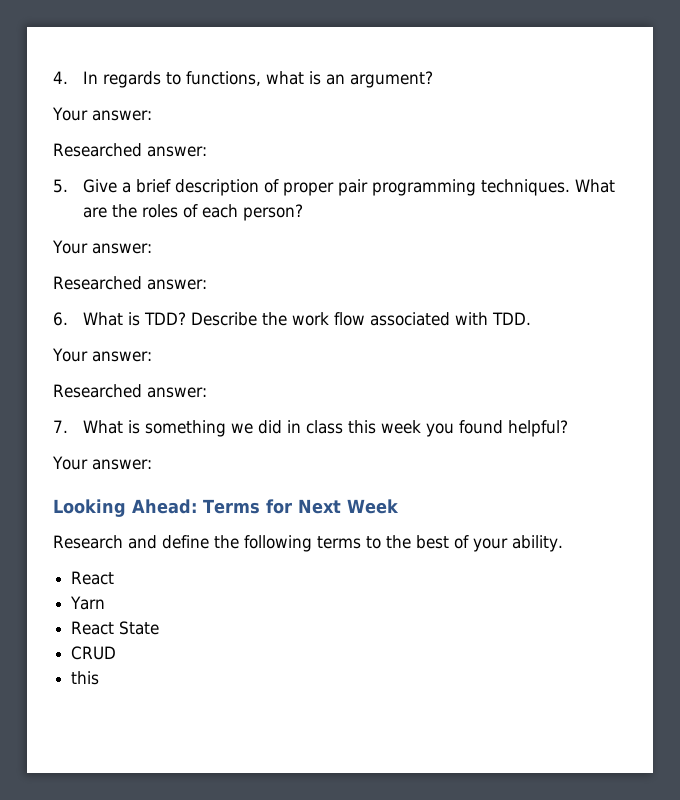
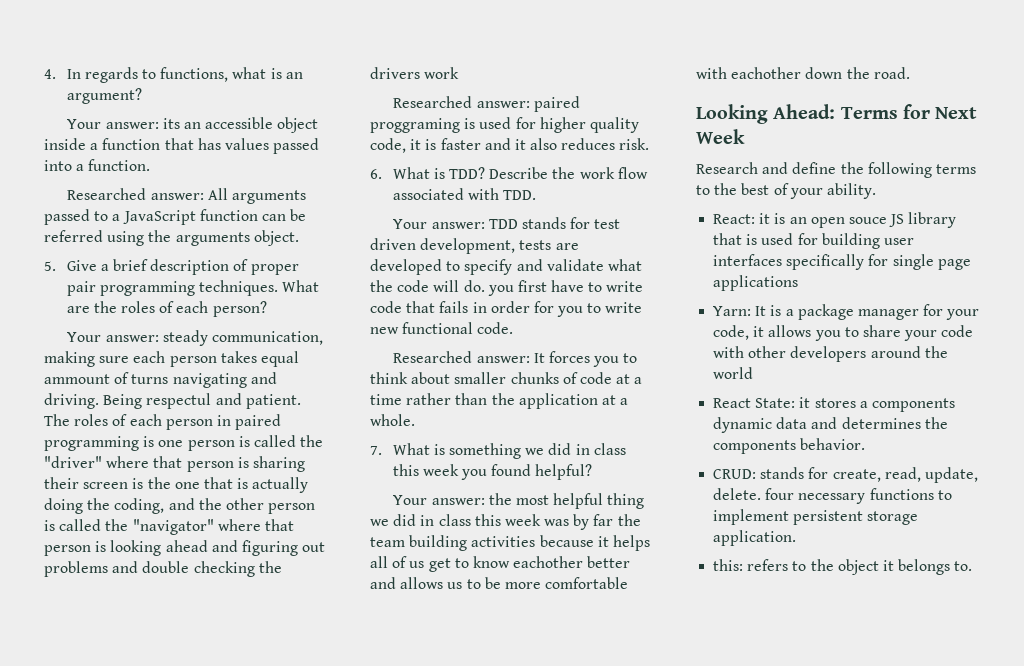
[53,143,207,157] // Researched answer: -> [162,117,319,133] [44,138,320,154] [44,159,151,171] [67,188,306,204] [44,209,307,225] [44,230,299,246] its an accessible object inside a function that has values passed into a function. // Researched answer: All arguments passed to a JavaScript function can be referred using the arguments object.
[53,276,207,290] // Researched answer: -> [162,330,323,346] [44,351,299,367] [44,372,277,388] [44,393,301,409] [44,414,282,430] [44,435,324,451] [44,456,305,472] [44,477,309,493] [44,498,316,514] [44,519,294,535] [44,540,326,556] [44,561,282,577] [370,67,460,79] [393,96,580,112] [370,117,639,133] [370,138,650,153] steady communication, making sure each person takes equal ammount of turns navigating and driving. Being respectul and patient. The roles of each person in paired programming is one person is called the "driver" where that person is sharing their screen is the one that is actually doing the coding, and the other person is called the "navigator" where that person is looking ahead and figuring out problems and double checking the drivers work // Researched answer: paired proggraming is used for higher quality code, it is faster and it also reduces risk.
[53,384,207,398] // Researched answer: -> [488,217,621,229] [370,238,579,254] [370,259,642,275] [370,280,644,296] [370,301,643,317] [370,322,514,334] [393,351,638,367] [370,372,643,384] [370,393,629,409] [370,414,415,426] TDD stands for test driven development, tests are developed to specify and validate what the code will do. you first have to write code that fails in order for you to write new functional code. // Researched answer: It forces you to think about smaller chunks of code at a time rather than the application at a whole.
(152, 464) none -> [488,493,645,509] [370,514,641,530] [370,535,650,551] [370,556,631,572] [370,577,629,589] [696,67,910,79] the most helpful thing we did in class this week was by far the team building activities because it helps all of us get to know eachother better and allows us to be more comfortable with eachother down the road.
[71,571,115,585] [70,596,106,610] [71,621,160,635] [71,646,117,660] [71,671,100,685] React // Yarn // React State // CRUD // this -> [713,212,957,228] [713,233,914,249] [713,254,971,270] [713,275,799,291] [713,304,980,320] [713,325,974,341] [713,346,948,362] [713,367,754,379] [713,397,955,412] [713,417,948,433] [713,438,866,454] [713,467,978,483] [713,488,952,504] [713,509,919,525] [713,530,797,546] [713,559,973,575] React: it is an open souce JS library that is used for building user interfaces specifically for single page applications // Yarn: It is a package manager for your code, it allows you to share your code with other developers around the world // React State: it stores a components dynamic data and determines the components behavior. // CRUD: stands for create, read, update, delete. four necessary functions to implement persistent storage application. // this: refers to the object it belongs to.

